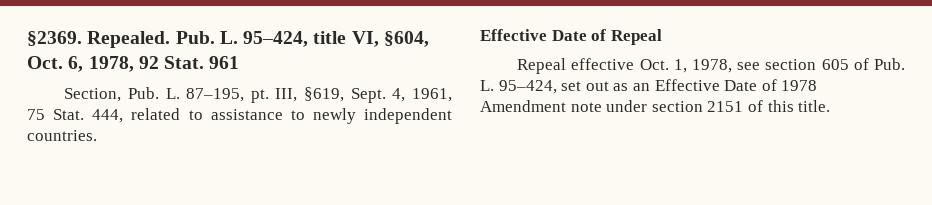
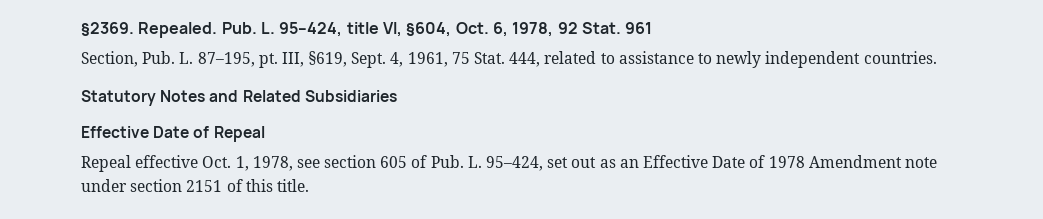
(97, 135) none -> [81,90,397,106] // Statutory Notes and Related Subsidiaries

